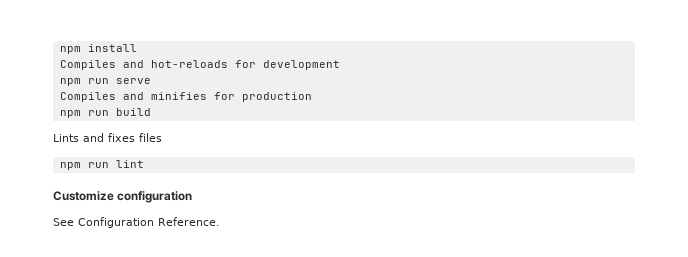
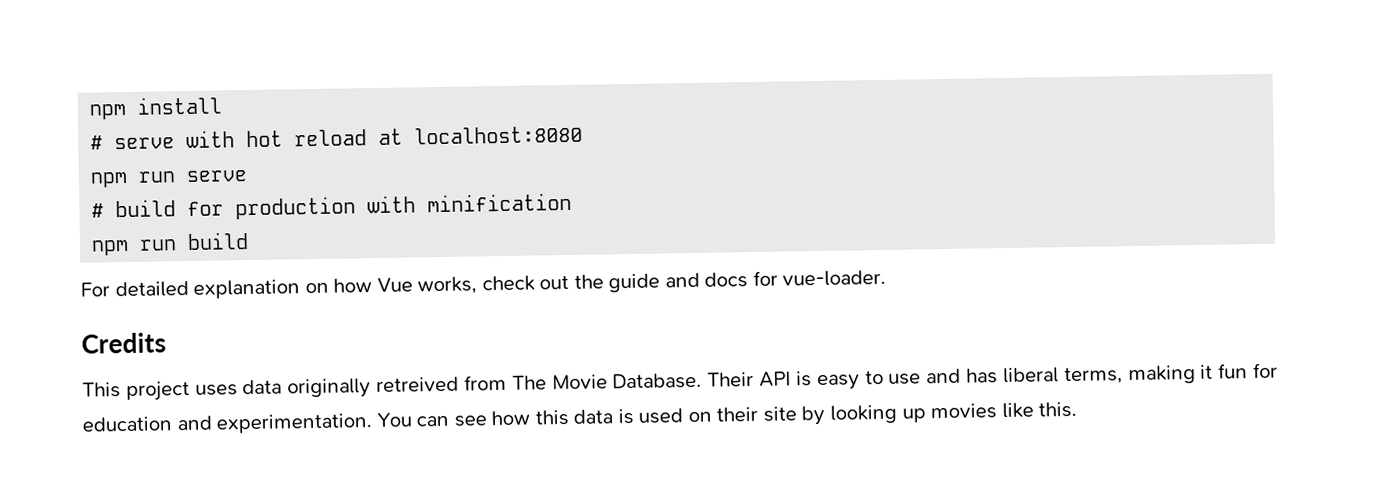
[59,60,340,70] Compiles and hot-reloads for development -> [90,125,584,150] # serve with hot reload at localhost:8080
[59,92,207,102] Compiles and minifies -> [91,199,177,218] # build
(312, 97) none -> [367,192,573,214] with minification
[53,133,162,142] [59,160,144,170] [53,191,193,203] [53,217,220,228] Lints and fixes files // npm run lint // Customize configuration // See Configuration Reference. -> [80,269,887,299] [81,332,166,354] [82,362,1279,402] [82,401,1078,434] For detailed explanation on how Vue works, check out the guide and docs for vue-loader. // Credits // This project uses data originally retreived from The Movie Database. Their API is easy to use and has liberal terms, making it fun for education and experimentation. You can see how this data is used on their site by looking up movies like this.

